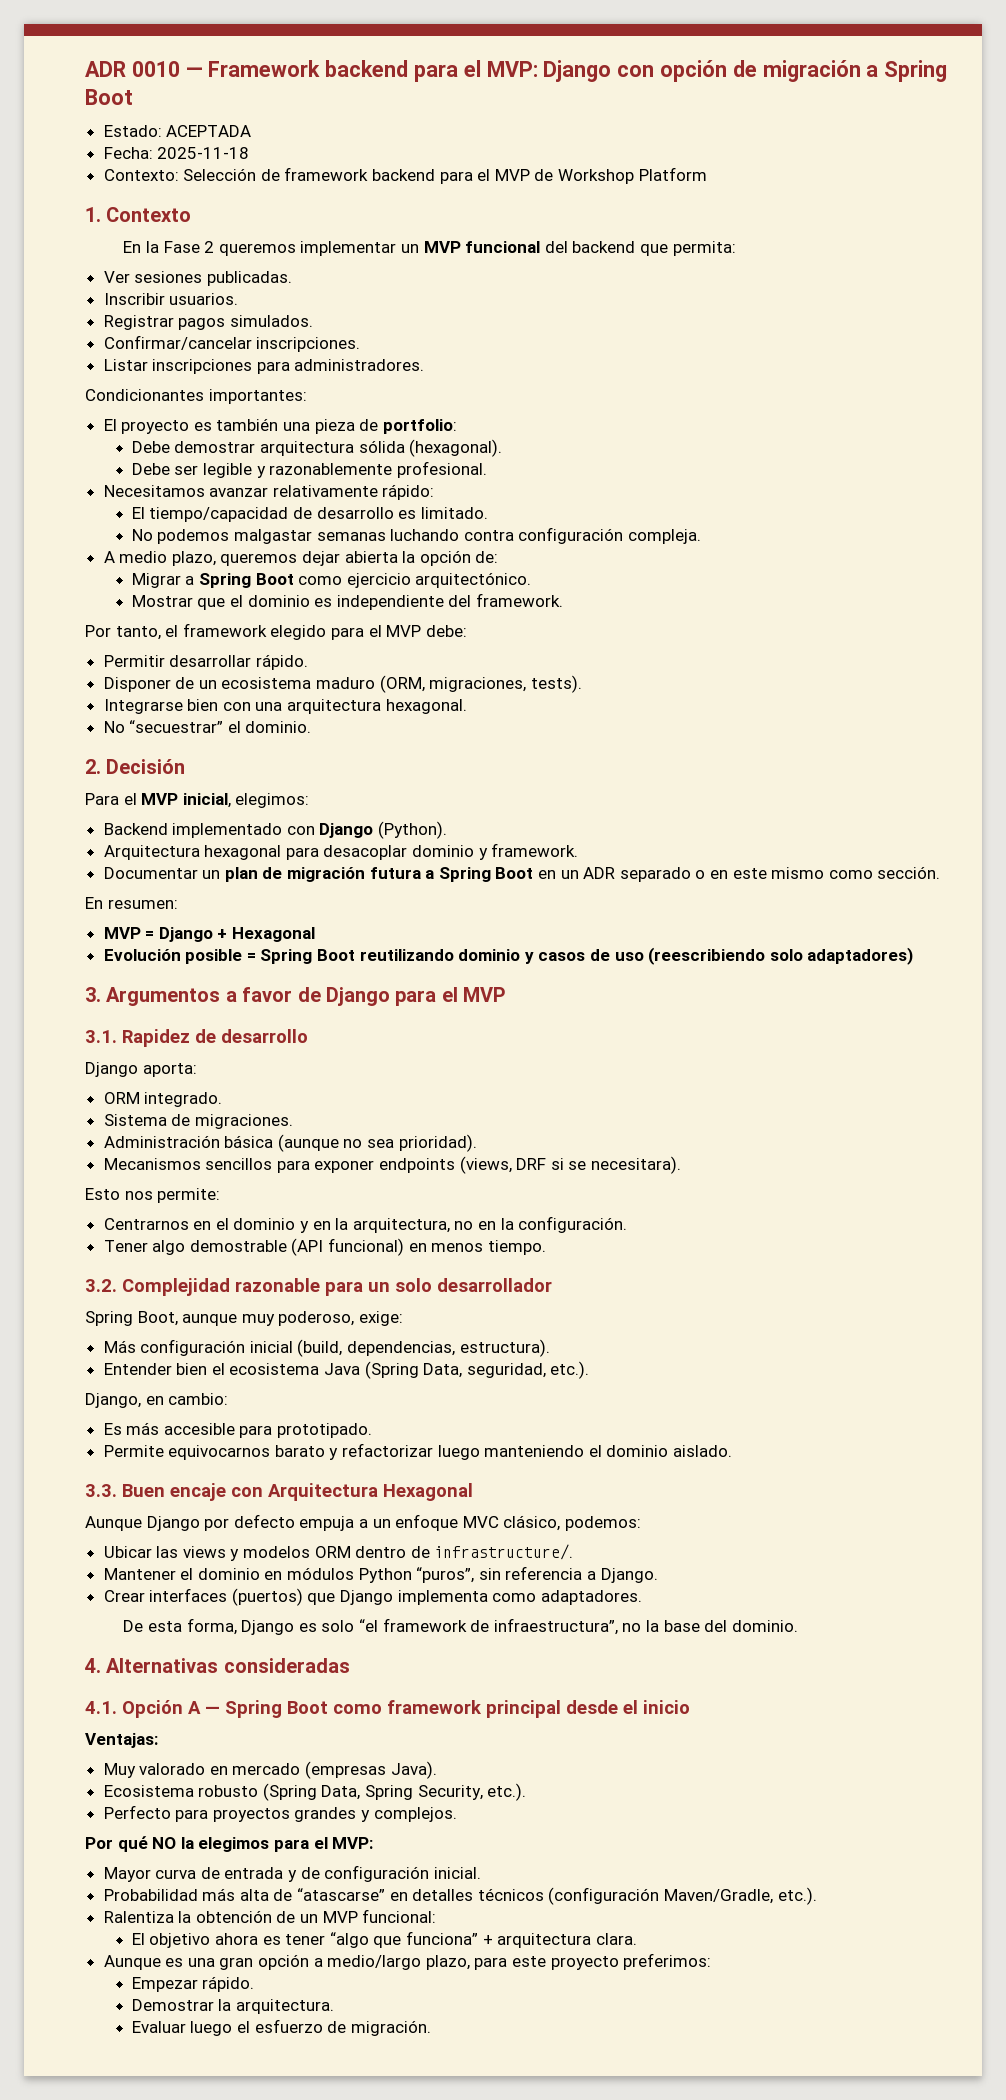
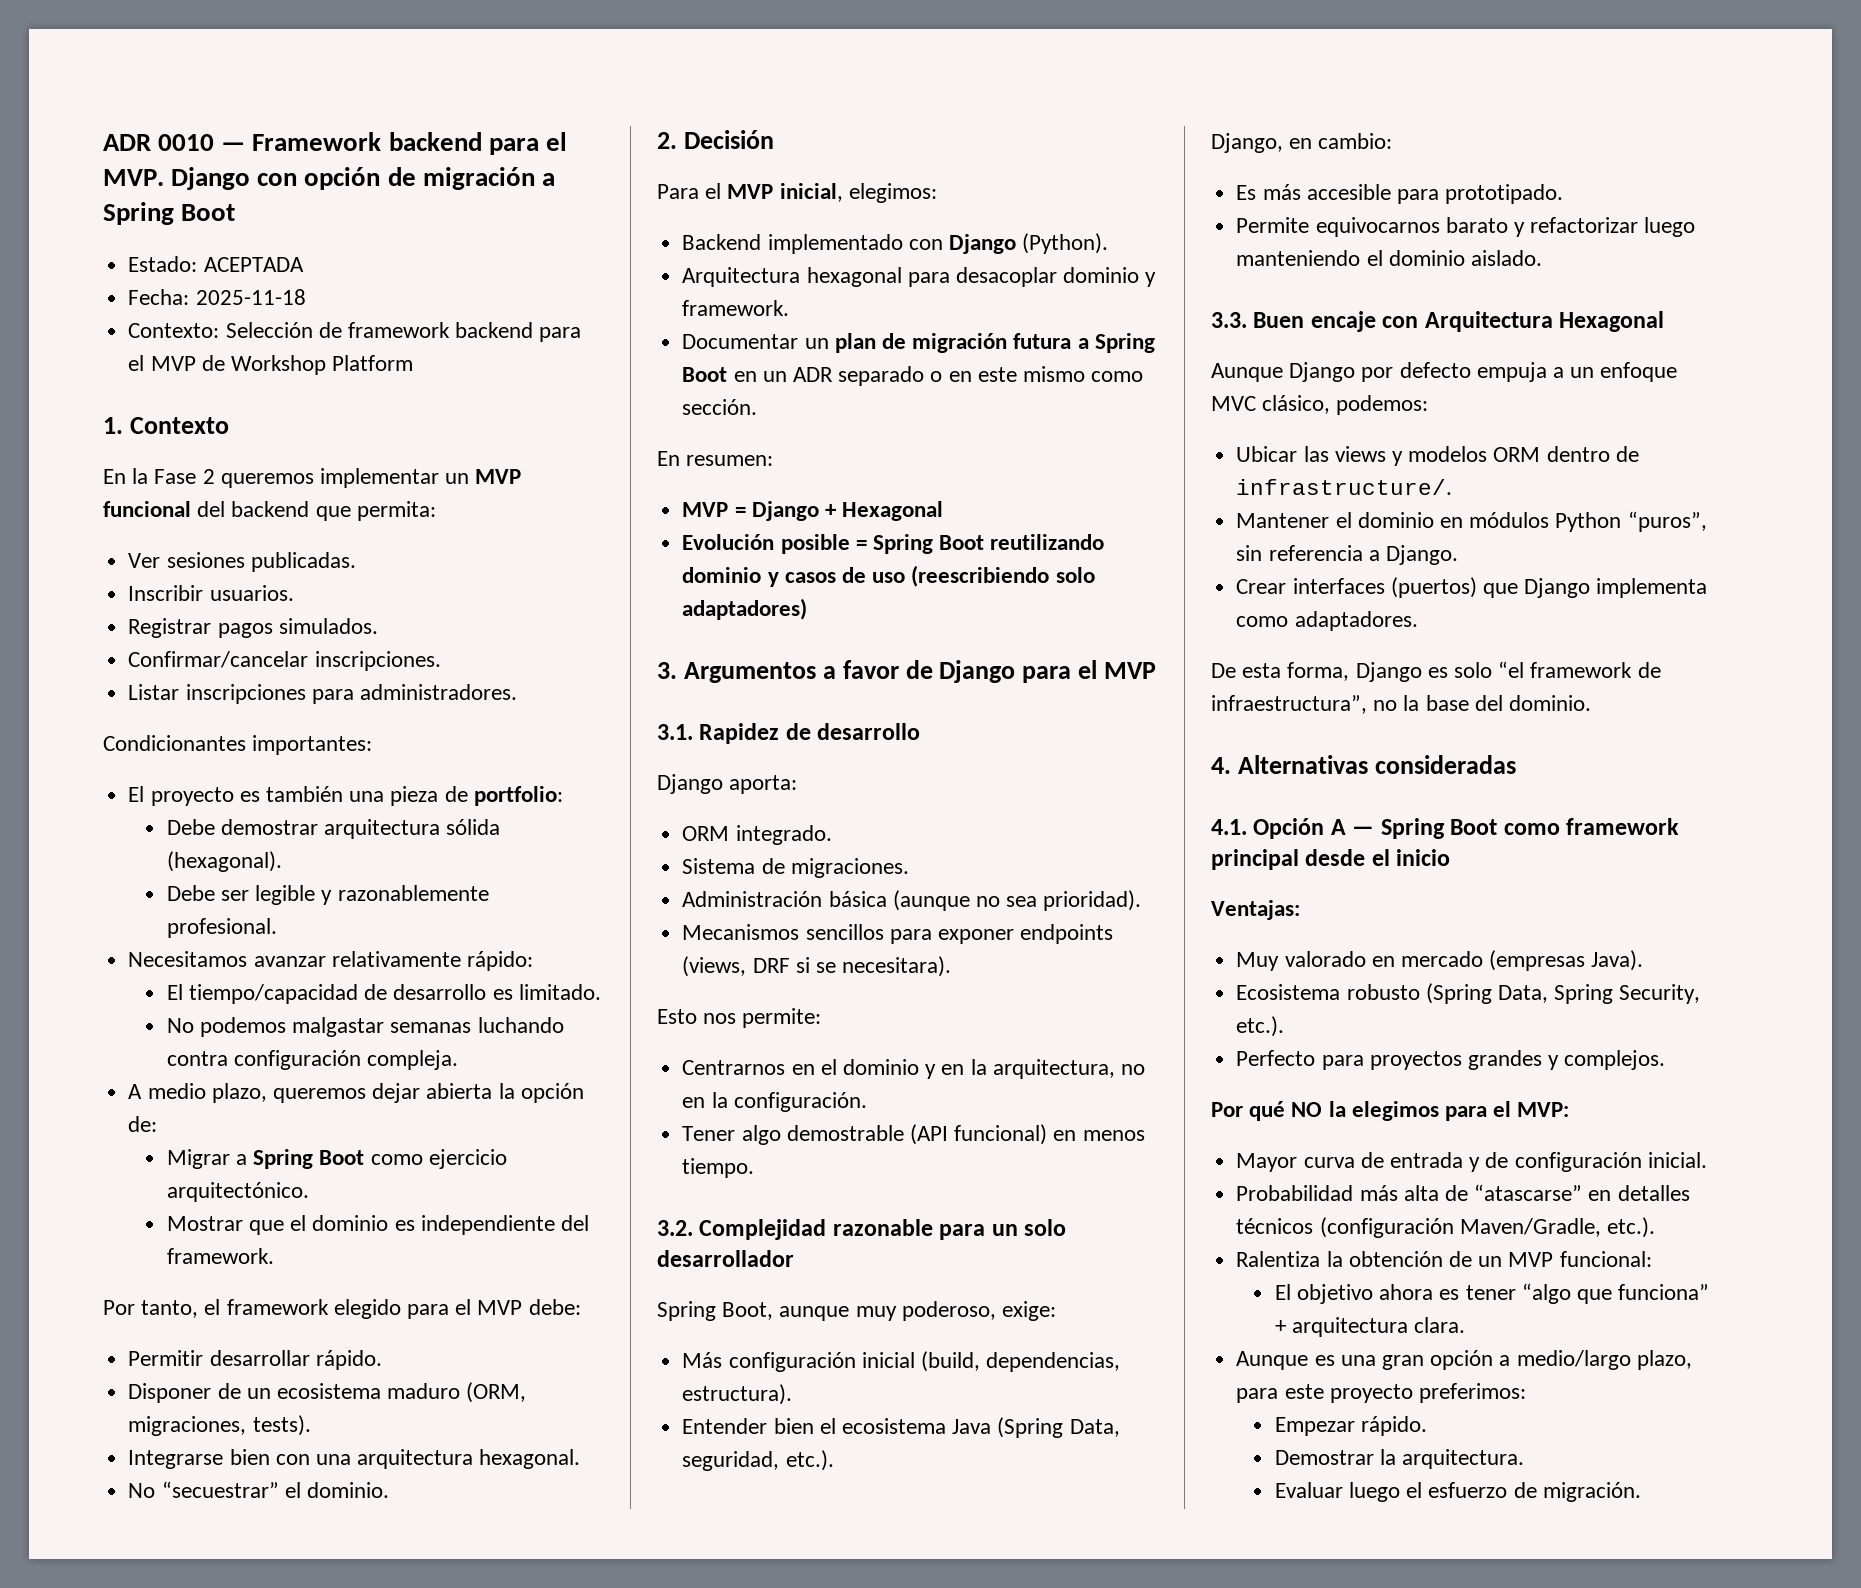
[486,61,538,77] MVP: -> [103,169,164,186] MVP.

